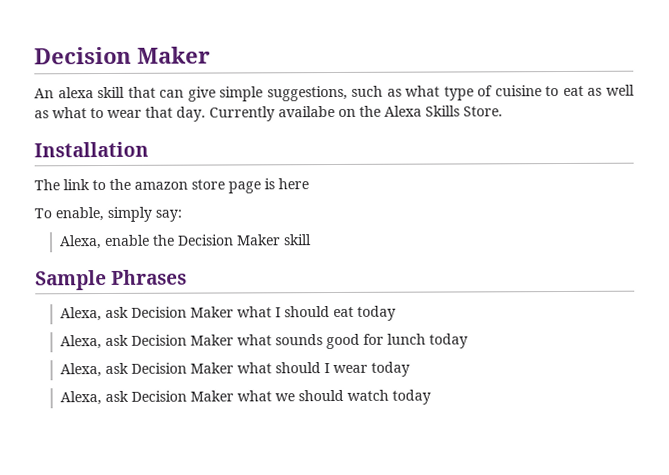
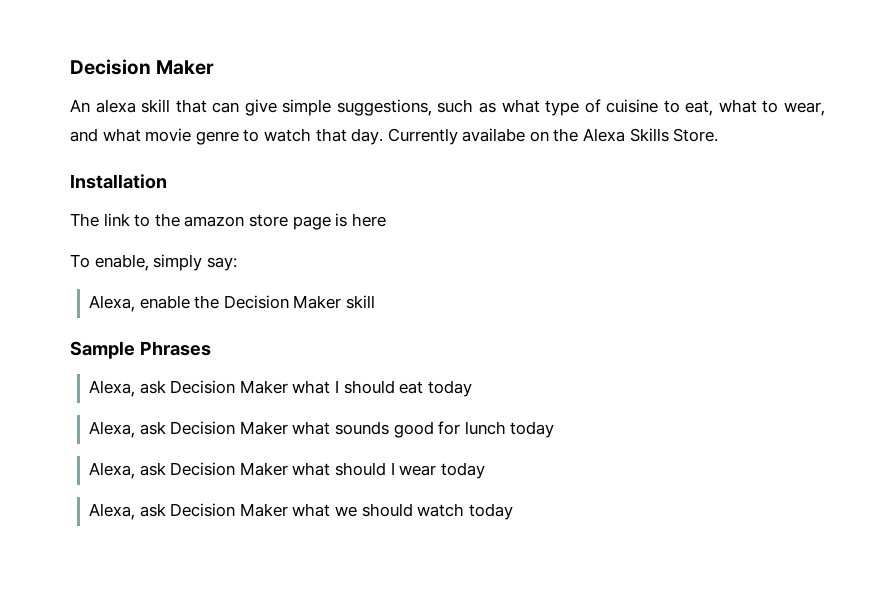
[562,84,635,97] [34,107,142,119] eat as well as what to wear -> [685,99,825,116] [70,128,311,145] eat, what to wear, and what movie genre to watch

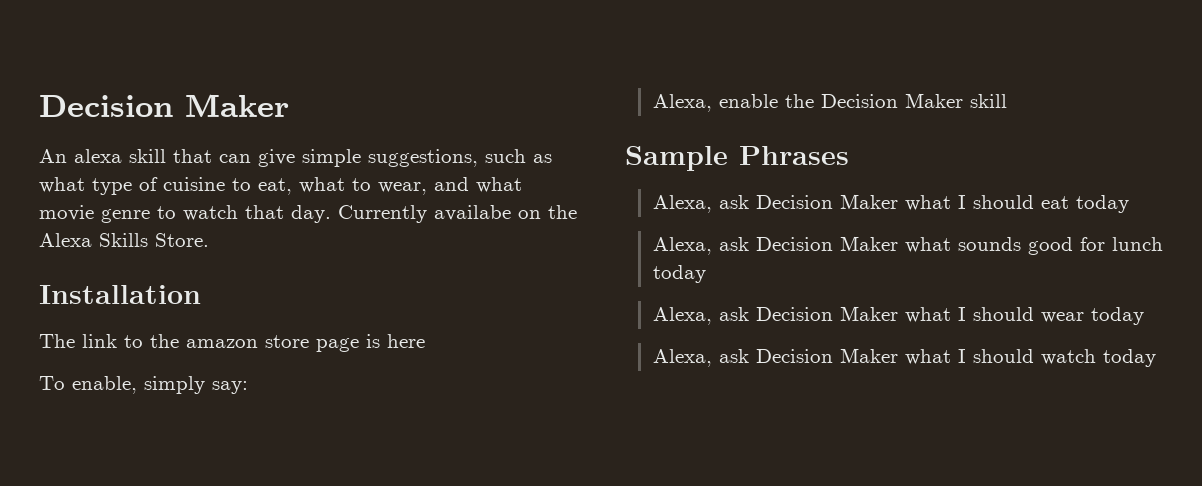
[334,462,395,476] should I -> [957,307,1034,321] I should
[334,506,357,517] we -> [957,349,966,363] I

